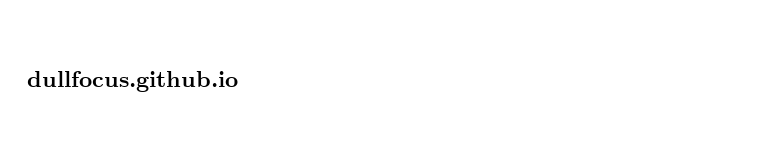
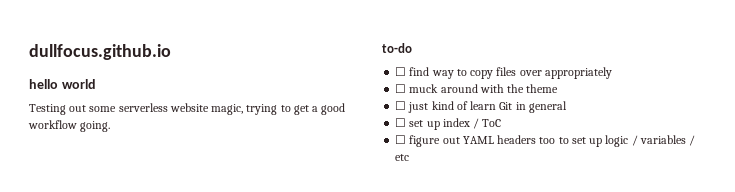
(238, 81) none -> [29,79,96,89] [29,103,346,115] [28,120,111,132] [382,43,412,53] [395,67,612,79] [395,84,559,93] [395,101,567,113] [395,118,502,130] [395,135,696,147] [395,154,410,161] // hello world // Testing out some serverless website magic, trying to get a good workflow going. // to-do // ☐ find way to copy files over appropriately // ☐ muck around with the theme // ☐ just kind of learn Git in general // ☐ set up index / ToC // ☐ figure out YAML headers too to set up logic / variables / etc

